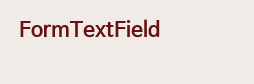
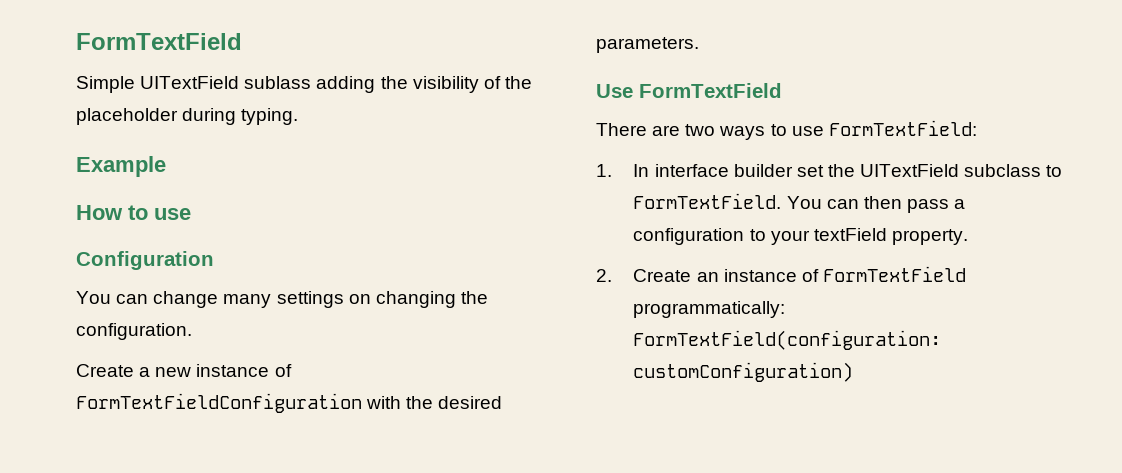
[19,19,160,38] FormTextField -> [76,33,242,50] [76,76,532,93] [76,108,299,125] [76,156,166,177] [76,205,191,220] [76,251,214,270] [76,291,488,308] [76,323,192,340] [76,364,292,377] [76,393,503,413] [596,37,699,53] [596,83,782,98] [596,120,977,140] [596,164,1063,177] [633,193,966,213] [633,228,969,245] [596,266,967,282] [633,301,786,318] [633,330,942,350] [633,362,854,382] FormTextField // Simple UITextField sublass adding the visibility of the placeholder during typing. // Example // How to use // Configuration // You can change many settings on changing the configuration. // Create a new instance of FormTextFieldConfiguration with the desired parameters. // Use FormTextField // There are two ways to use FormTextField: // 1. In interface builder set the UITextField subclass to FormTextField. You can then pass a configuration to your textField property. // 2. Create an instance of FormTextField programmatically: FormTextField(configuration: customConfiguration)

